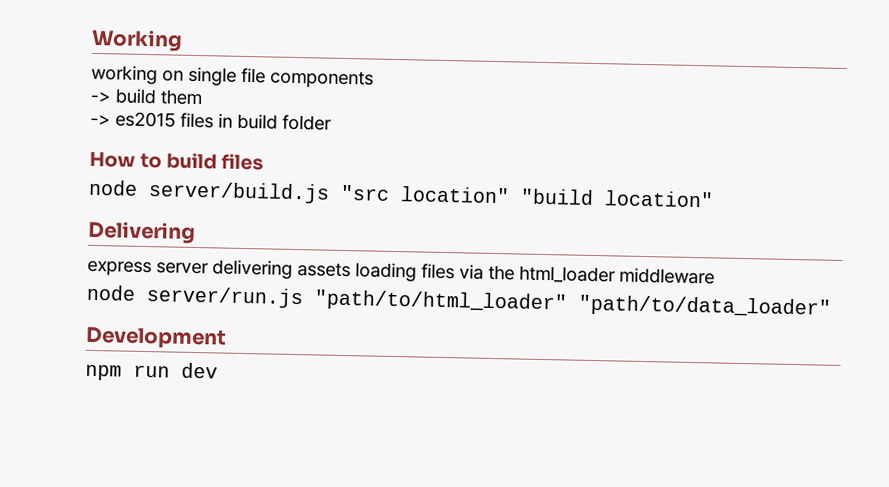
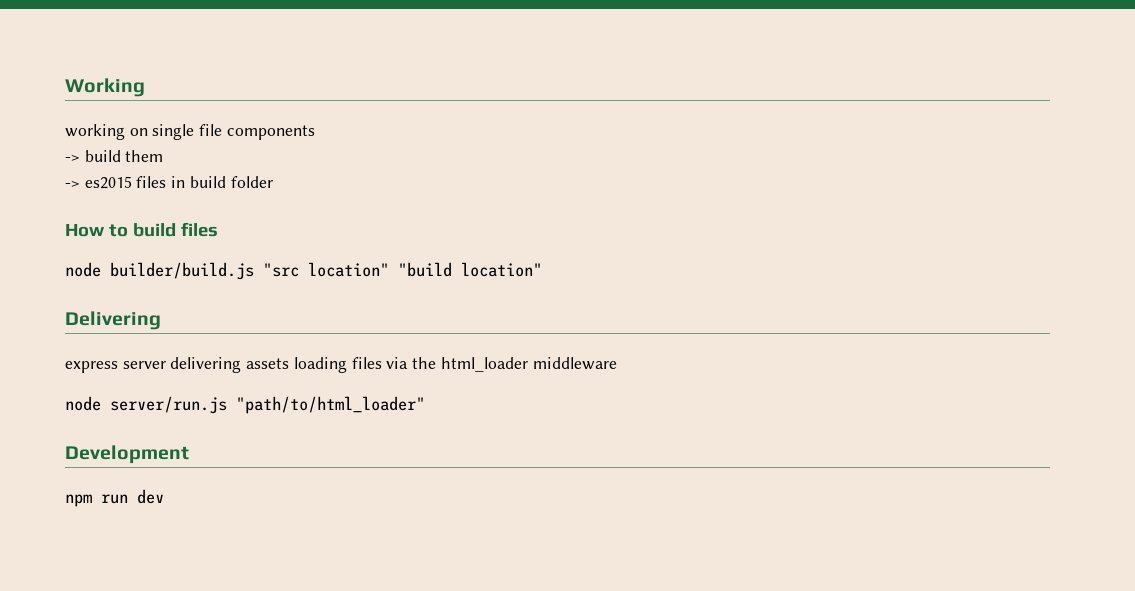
[148,181,330,204] server/build.js -> [110,262,254,280] builder/build.js
[578,294,831,319] "path/to/data_loader" -> (425, 405) none

